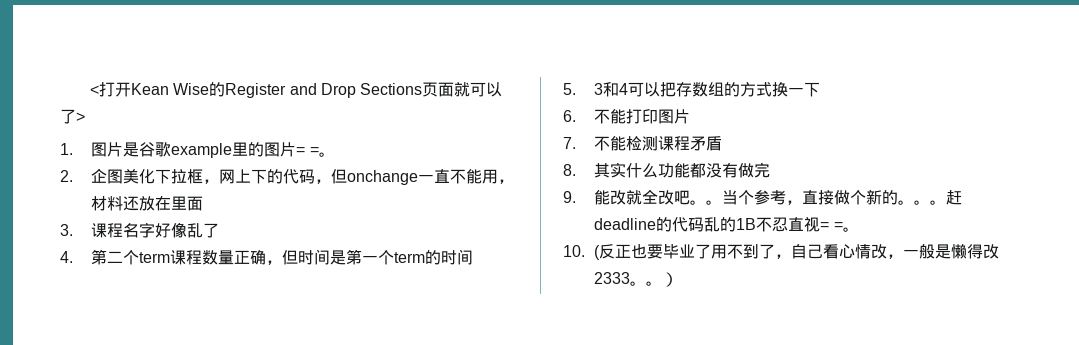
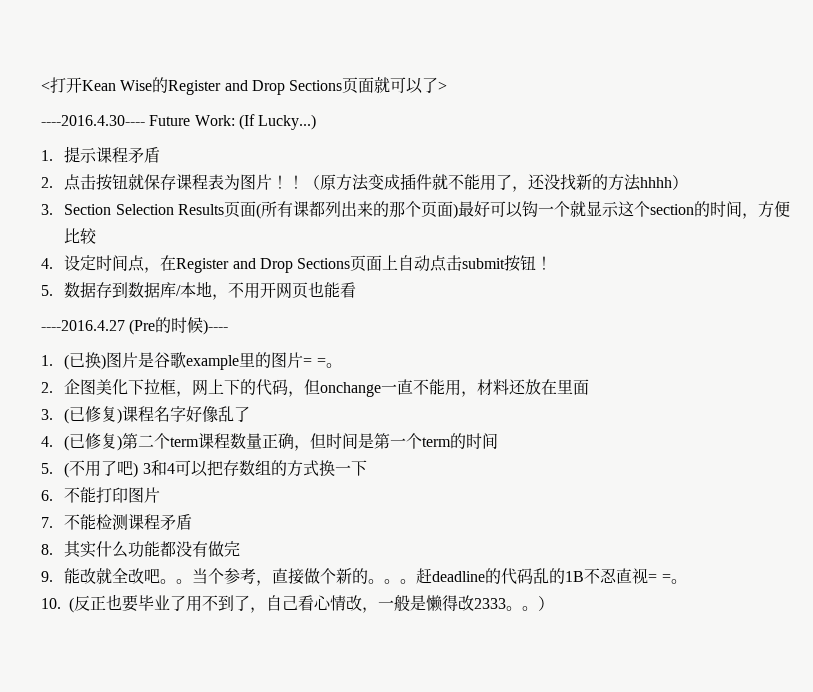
[60,143,73,155] 1. -> [41,114,317,130] [41,146,161,163] [41,173,689,192] [41,201,790,219] [64,228,98,244] [41,255,553,273] [41,281,357,300] [41,317,229,335] [41,352,107,370] ----2016.4.30---- Future Work: (If Lucky...) // 1.提示课程矛盾 // 2.点击按钮就保存课程表为图片！！（原方法变成插件就不能用了，还没找新的方法hhhh） // 3. Section Selection Results页面(所有课都列出来的那个页面)最好可以钩一个就显示这个section的时间，方便比较 // 4.设定时间点，在Register and Drop Sections页面上自动点击submit按钮！ // 5.数据存到数据库/本地，不用开网页也能看 // ----2016.4.27 (Pre的时候)---- // 1. (已换)
(73, 230) none -> [64,406,123,424] (已修复)
(73, 257) none -> [64,433,123,451] (已修复)
(576, 89) none -> [64,460,139,478] (不用了吧)

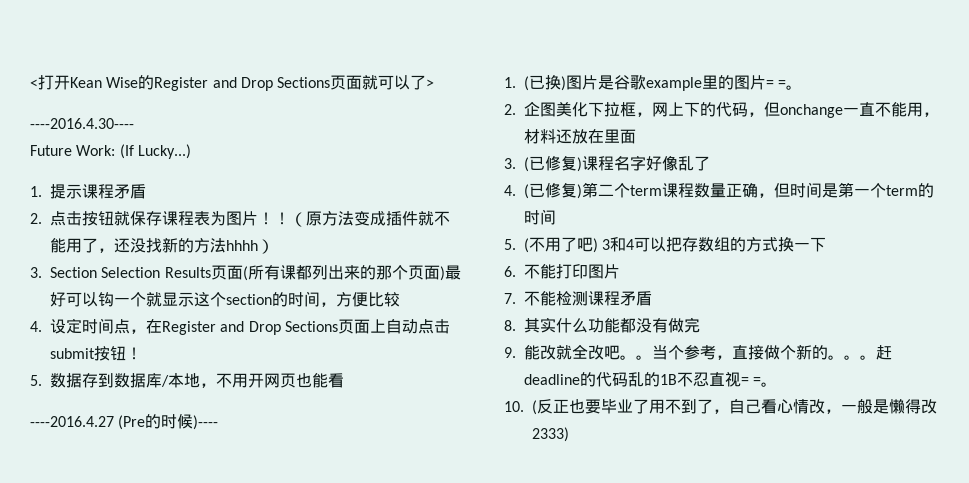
(145, 120) none -> (134, 123) //
[474,596,554,611] 2333。。） -> [532,427,569,442] 2333)

